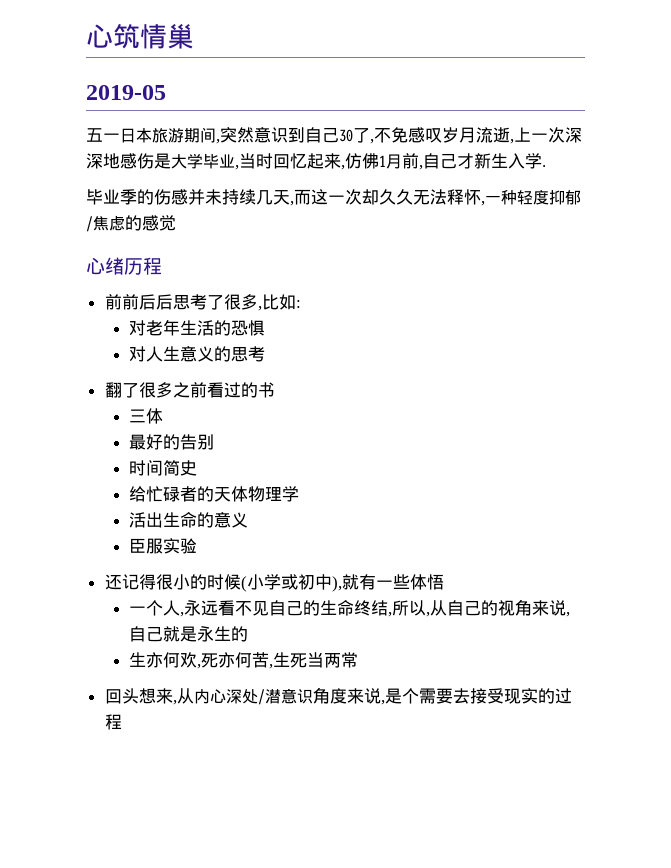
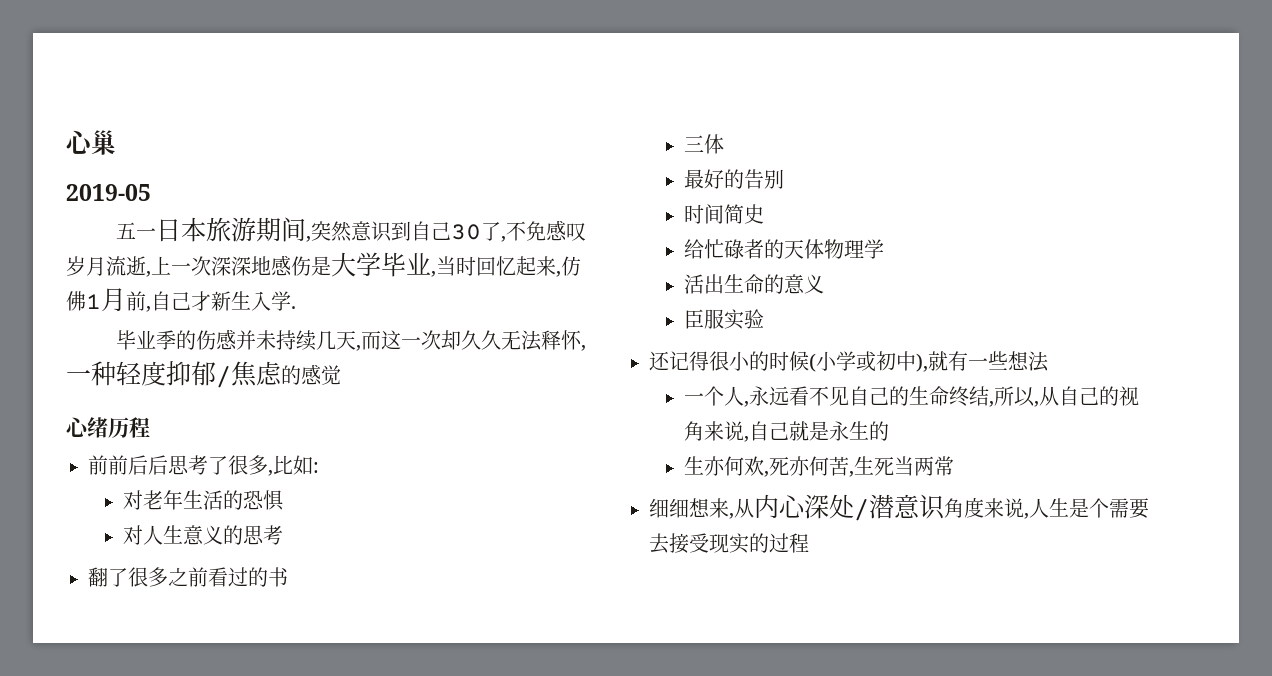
[86,23,167,49] 心筑情 -> [66,130,94,154] 心
[409,574,444,590] 体悟 -> [1008,351,1049,372] 想法
[104,688,139,704] 回头 -> [649,498,689,518] 细细
(385, 702) none -> [1029,498,1069,518] 人生

